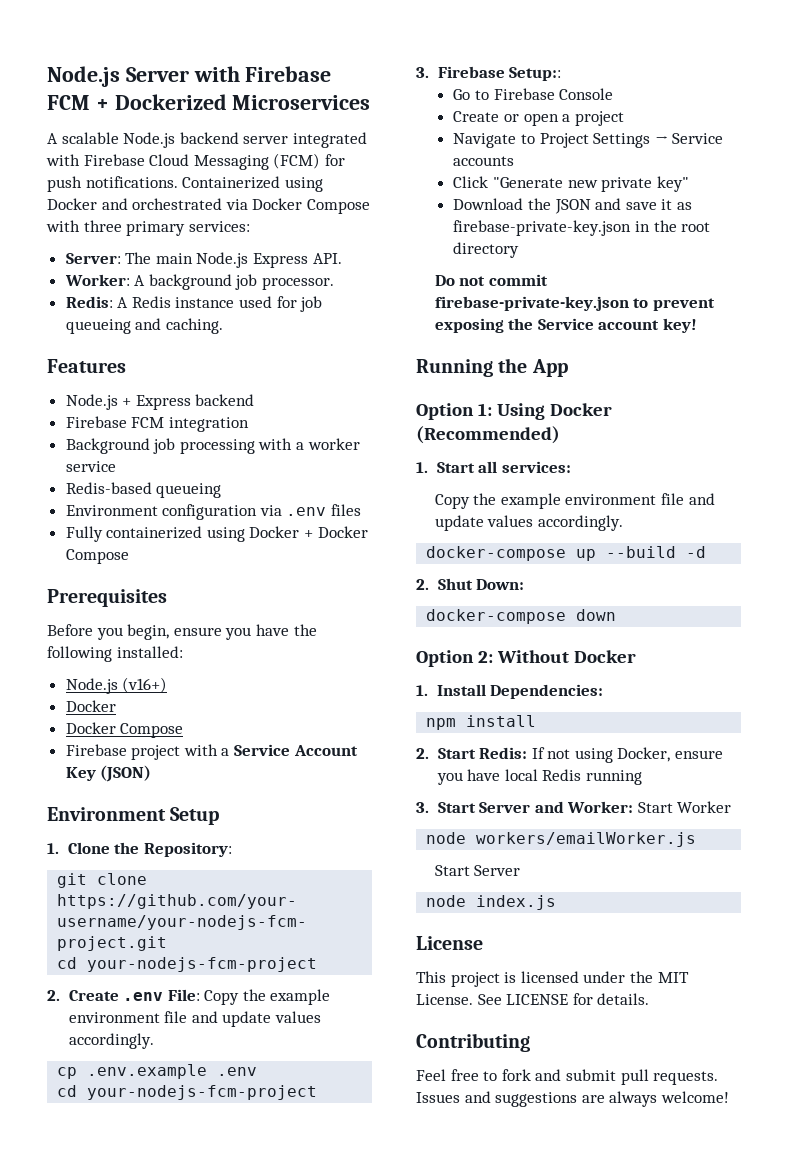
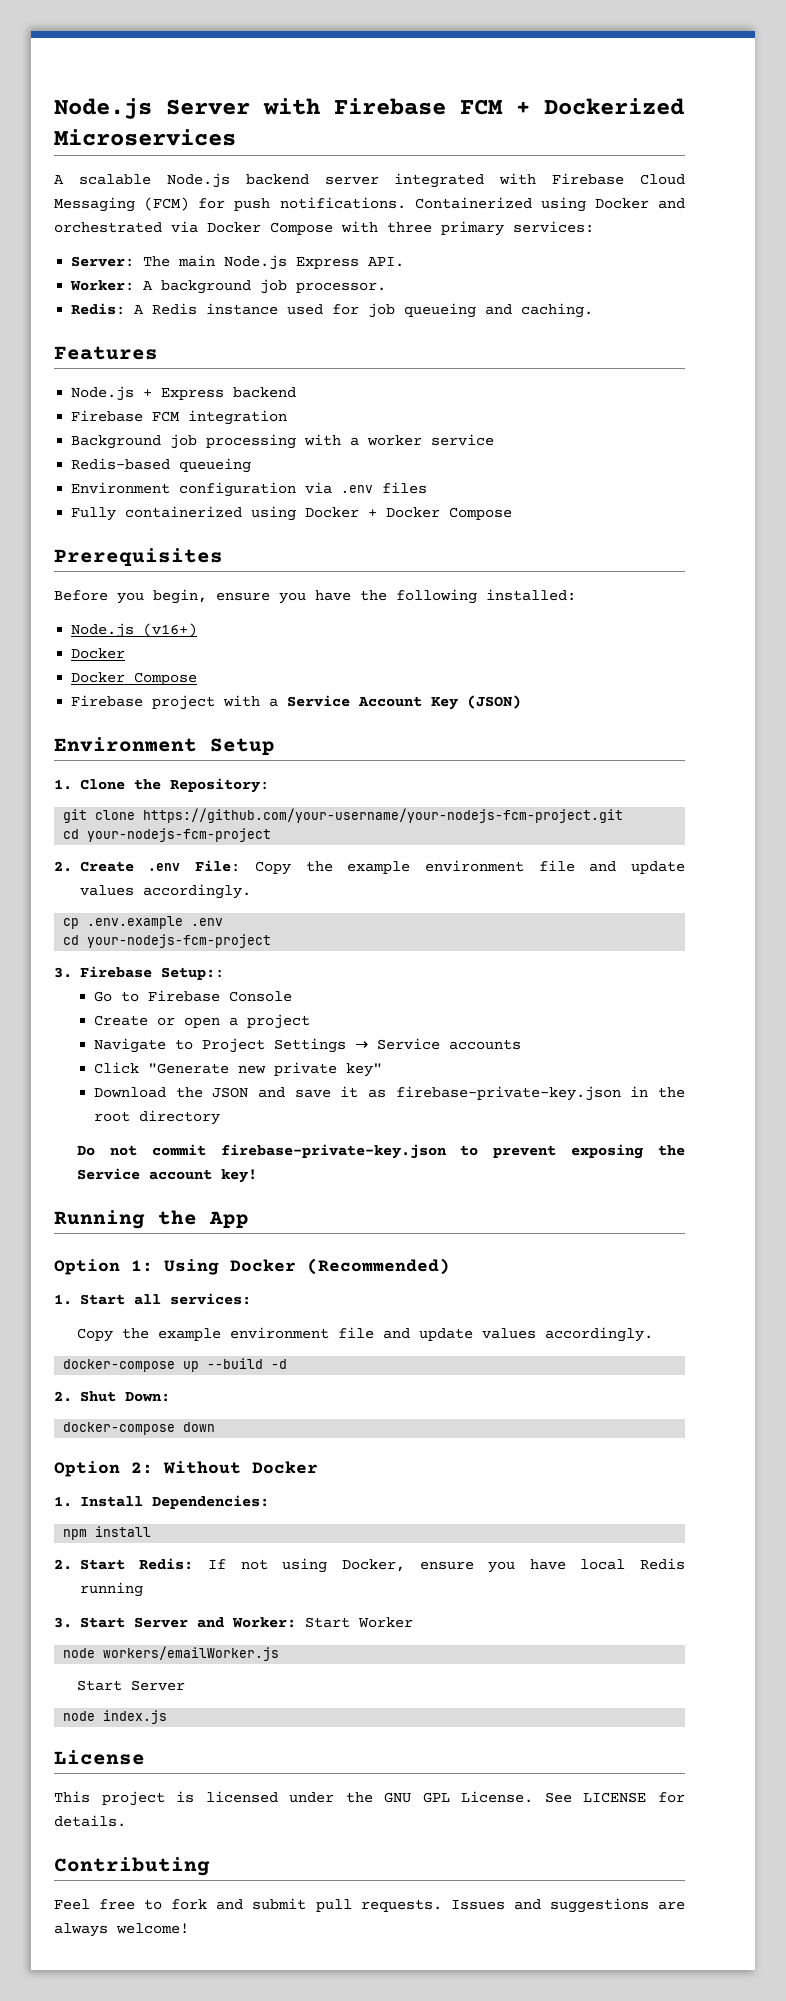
[657,972,689,983] MIT -> [384,1792,450,1803] GNU GPL

